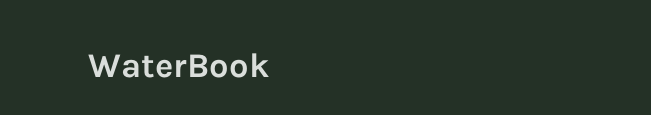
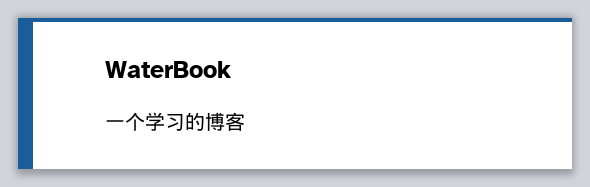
(269, 65) none -> [105,112,245,131] // 一个学习的博客

